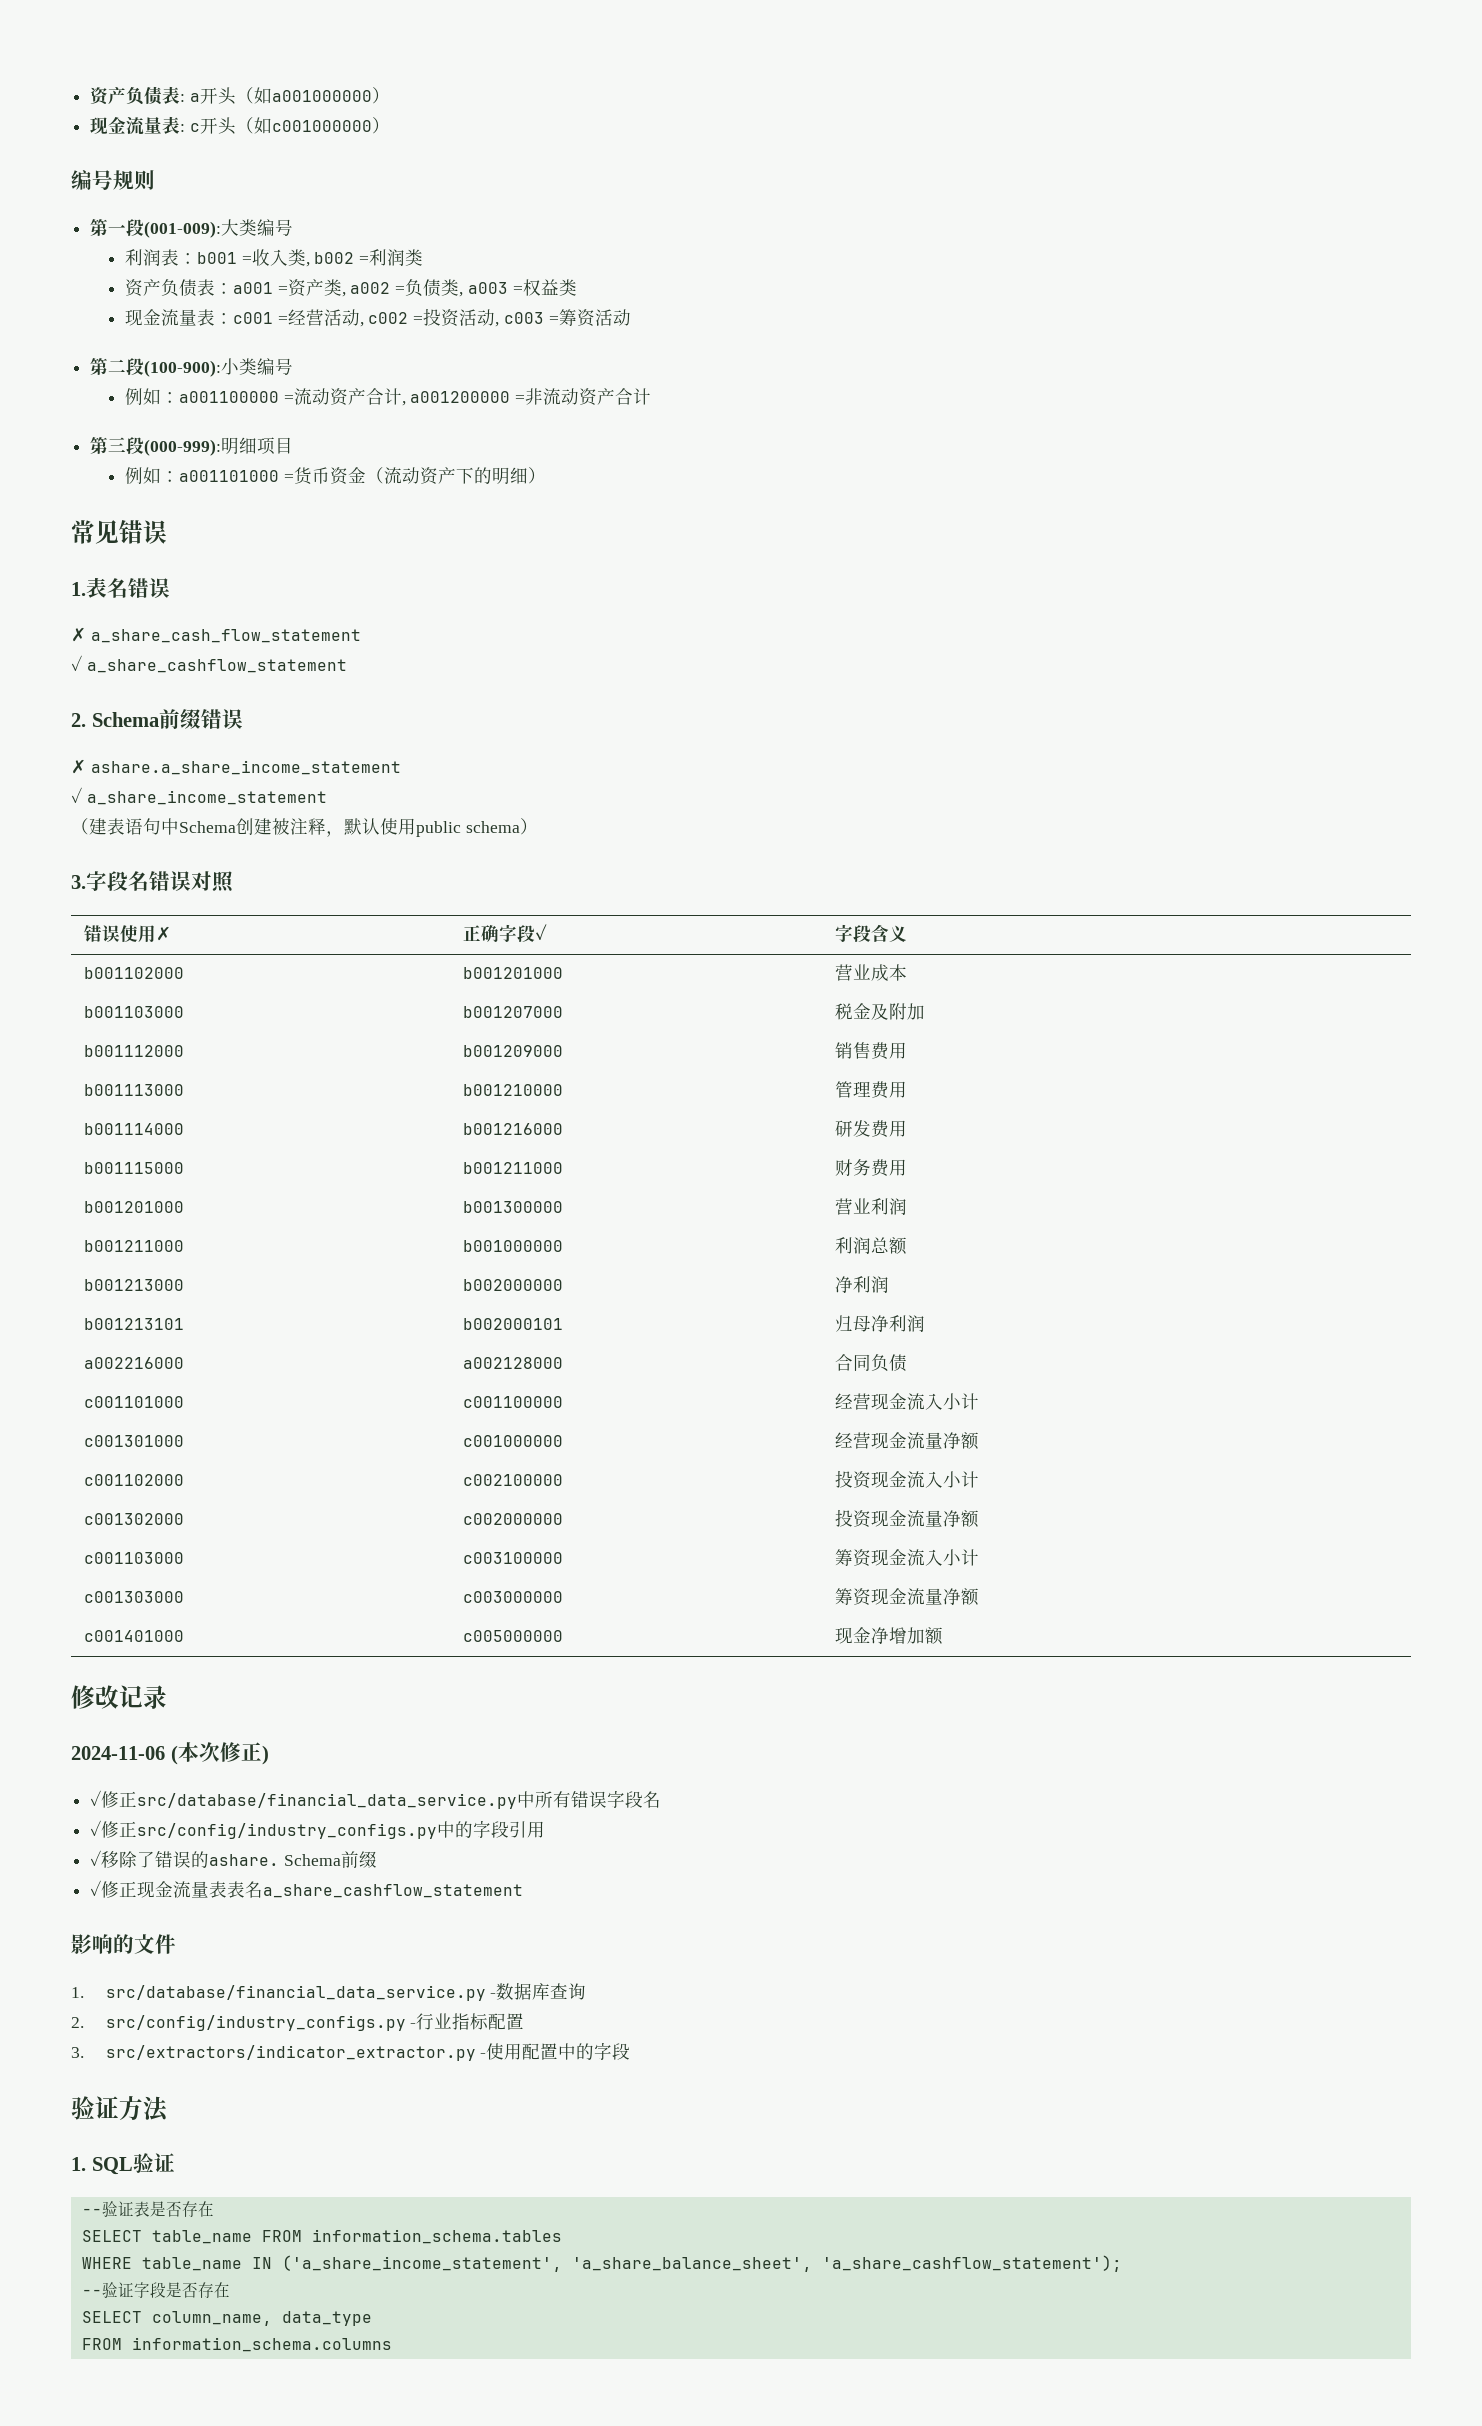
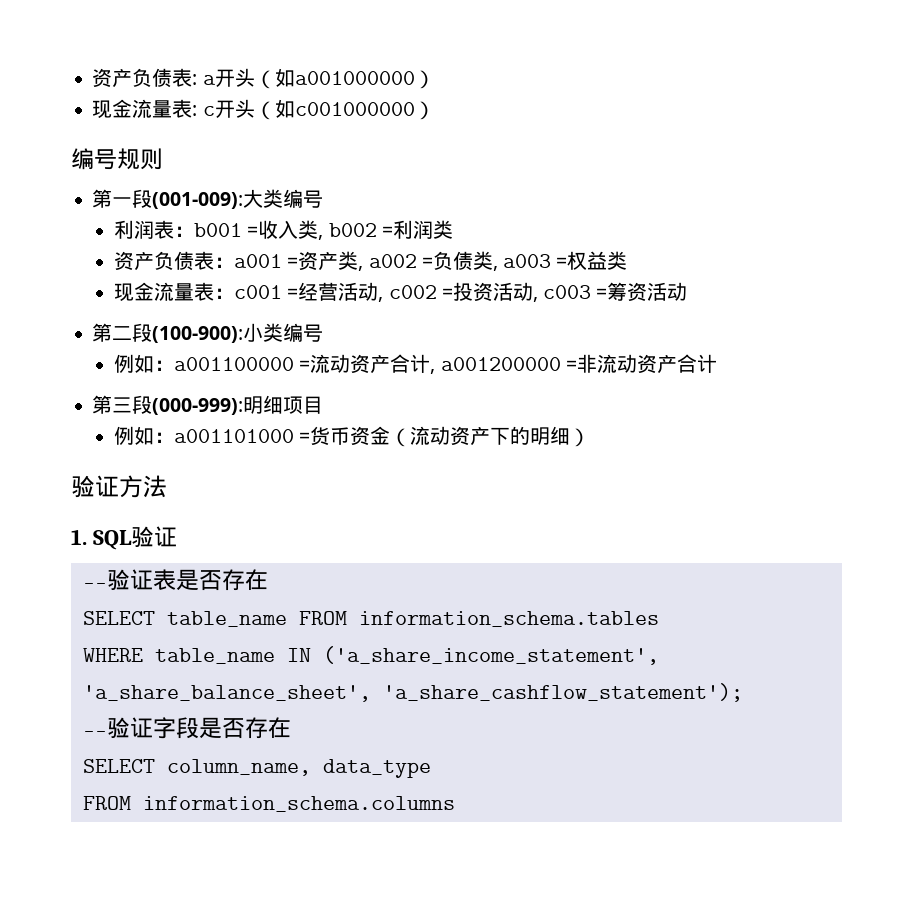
[71,520,167,544] [71,577,170,598] [71,627,361,643] [71,655,347,673] [71,709,243,729] [71,759,401,775] [71,787,327,805] [71,818,538,837] [71,871,234,893] [83,925,171,943] [462,924,547,942] [834,924,907,942] [83,967,184,979] [462,967,563,979] [834,964,907,981] [83,1006,184,1018] [462,1006,563,1018] [834,1003,925,1020] [83,1045,184,1057] [462,1045,563,1057] [834,1042,907,1060] [83,1084,184,1096] [462,1084,563,1096] [834,1081,907,1099] [83,1123,184,1135] [462,1123,563,1135] [834,1120,907,1138] [83,1162,184,1174] [462,1162,563,1174] [834,1159,907,1177] [83,1201,184,1213] [462,1201,563,1213] [834,1198,907,1215] [83,1240,184,1252] [462,1240,563,1252] [834,1237,907,1255] [83,1279,184,1291] [462,1279,563,1291] [834,1276,889,1293] [83,1318,184,1330] [462,1318,563,1330] [834,1315,925,1332] [83,1357,184,1369] [462,1357,563,1369] [834,1354,907,1372] [83,1396,184,1408] [462,1396,563,1408] [834,1393,979,1410] [83,1435,184,1447] [462,1435,563,1447] [834,1432,979,1450] [83,1474,184,1486] [462,1474,563,1486] [834,1470,979,1489] [83,1513,184,1525] [462,1513,563,1525] [834,1509,979,1528] [83,1552,184,1564] [462,1552,563,1564] [834,1549,979,1567] [83,1591,184,1603] [462,1591,563,1603] [834,1588,979,1606] [83,1630,184,1642] [462,1630,563,1642] [834,1627,943,1645] [71,1685,167,1709] [71,1742,269,1765] [90,1790,662,1809] [90,1820,546,1839] [90,1850,377,1868] [90,1880,524,1898] [71,1934,176,1954] [71,1982,587,2001] [71,2013,525,2031] [71,2042,631,2061] // 常见错误 // 1.表名错误 // ✗ a_share_cash_flow_statement // ✓ a_share_cashflow_statement // 2. Schema前缀错误 // ✗ ashare.a_share_income_statement // ✓ a_share_income_statement // （建表语句中Schema创建被注释，默认使用public schema） // 3.字段名错误对照 // 错误使用✗ | 正确字段✓ | 字段含义 // b001102000 | b001201000 | 营业成本 // b001103000 | b001207000 | 税金及附加 // b001112000 | b001209000 | 销售费用 // b001113000 | b001210000 | 管理费用 // b001114000 | b001216000 | 研发费用 // b001115000 | b001211000 | 财务费用 // b001201000 | b001300000 | 营业利润 // b001211000 | b001000000 | 利润总额 // b001213000 | b002000000 | 净利润 // b001213101 | b002000101 | 归母净利润 // a002216000 | a002128000 | 合同负债 // c001101000 | c001100000 | 经营现金流入小计 // c001301000 | c001000000 | 经营现金流量净额 // c001102000 | c002100000 | 投资现金流入小计 // c001302000 | c002000000 | 投资现金流量净额 // c001103000 | c003100000 | 筹资现金流入小计 // c001303000 | c003000000 | 筹资现金流量净额 // c001401000 | c005000000 | 现金净增加额 // 修改记录 // 2024-11-06 (本次修正) // ✓修正src/database/financial_data_service.py中所有错误字段名 // ✓修正src/config/industry_configs.py中的字段引用 // ✓移除了错误的ashare. Schema前缀 // ✓修正现金流量表表名a_share_cashflow_statement // 影响的文件 // 1. src/database/financial_data_service.py -数据库查询 // 2. src/config/industry_configs.py -行业指标配置 // 3. src/extractors/indicator_extractor.py -使用配置中的字段 -> (591, 437) none

